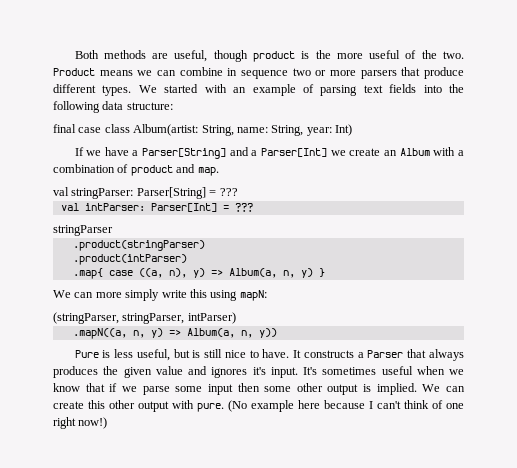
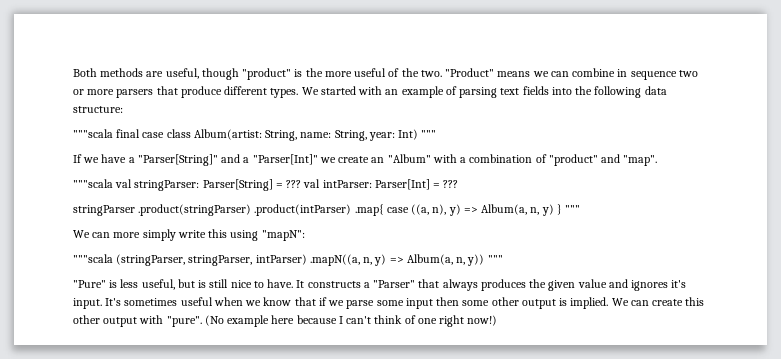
[252,51,295,62] product -> [242,68,292,80] "product"
[53,68,95,76] Product -> [445,68,495,77] "Product"
(173, 106) none -> [73,129,113,138] """scala
(352, 130) none -> [421,130,437,138] """
[142,148,227,159] Parser[String] -> [137,154,218,166] "Parser[String]"
[261,148,328,157] Parser[Int] -> [252,154,318,165] "Parser[Int]"
[399,148,430,156] Album -> [387,154,431,163] "Album"
[130,164,219,176] product and map. // -> [548,154,658,166] [73,179,113,188] "product" and "map". // """scala
(238, 192) // -> (302, 184) none
(113, 230) // -> (135, 210) none
(205, 245) // -> (252, 210) none
(187, 259) // -> (352, 210) none
(325, 272) none -> [565,205,581,213] """
[239,290,267,301] mapN: // -> [261,230,305,241] [73,254,113,263] "mapN": // """scala
(236, 318) // -> (307, 259) none
[74,350,99,358] // Pure -> [487,255,503,263] [73,280,106,288] """ // "Pure"
[367,350,404,358] Parser -> [373,280,416,288] "Parser"
[197,403,224,412] pure. -> [166,316,202,327] "pure".

